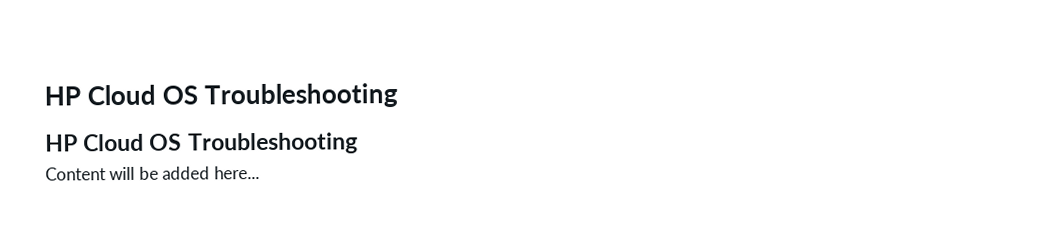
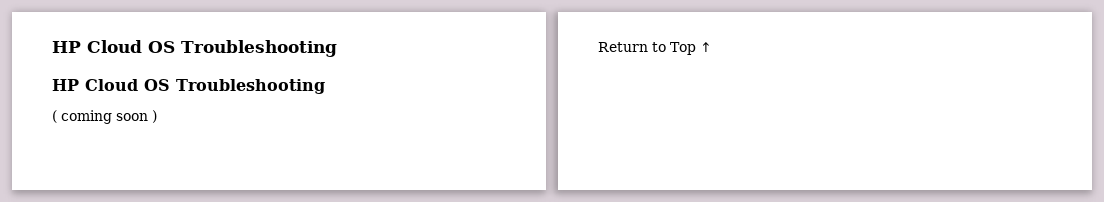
[45,166,260,181] Content will be added here... -> [52,110,157,124] [598,42,712,55] ( coming soon ) // Return to Top ↑

